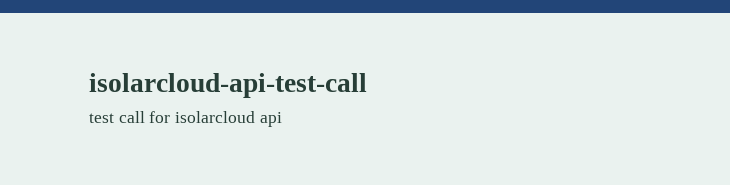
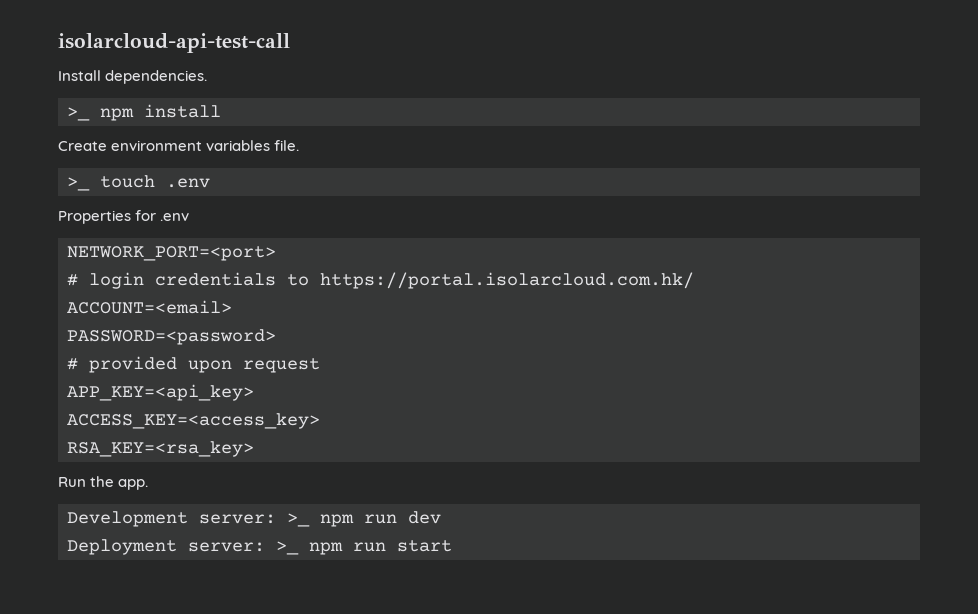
[89,111,282,127] test call for isolarcloud api -> [58,70,208,84] [67,104,221,121] [58,140,300,151] [67,175,210,191] [58,210,190,224] [67,246,276,261] [67,272,694,289] [67,300,232,314] [67,329,276,345] [67,356,320,373] [67,384,254,401] [67,413,320,429] [67,441,254,457] [58,476,149,490] [67,511,441,527] [67,539,452,555] Install dependencies. // >_ npm install // Create environment variables file. // >_ touch .env // Properties for .env // NETWORK_PORT=<port> // # login credentials to https://portal.isolarcloud.com.hk/ // ACCOUNT=<email> // PASSWORD=<password> // # provided upon request // APP_KEY=<api_key> // ACCESS_KEY=<access_key> // RSA_KEY=<rsa_key> // Run the app. // Development server: >_ npm run dev // Deployment server: >_ npm run start

